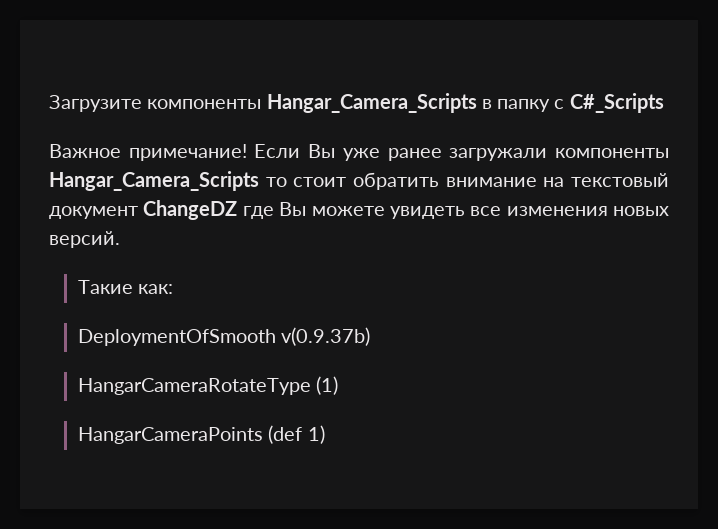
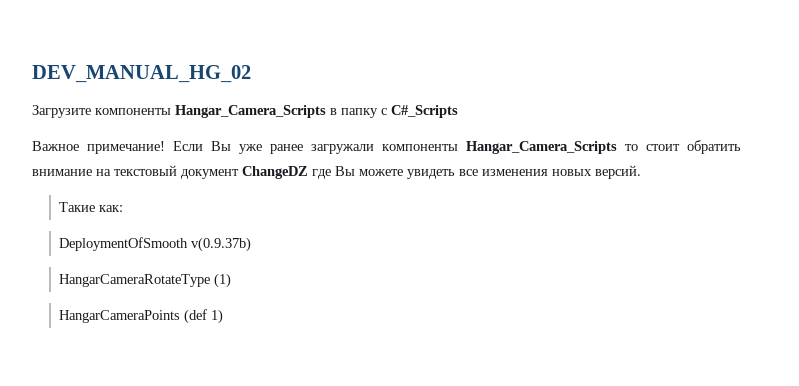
(49, 103) none -> [32,65,251,83] DEV_MANUAL_HG_02 //

